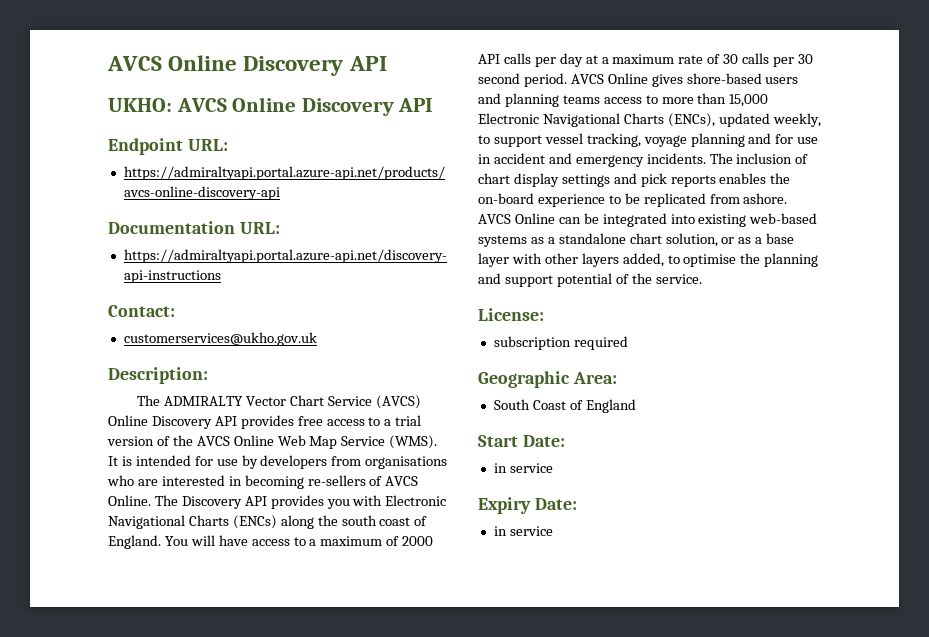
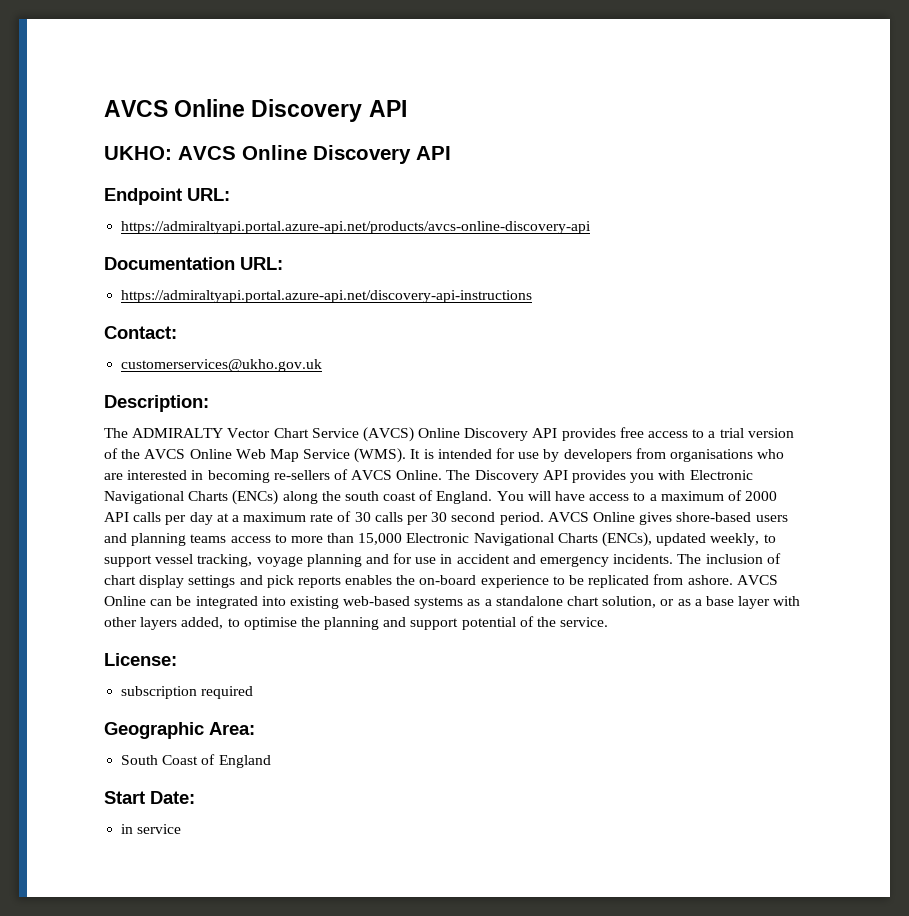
[478,497,577,514] [493,526,553,536] // Expiry Date: // in service -> (182, 829) none

